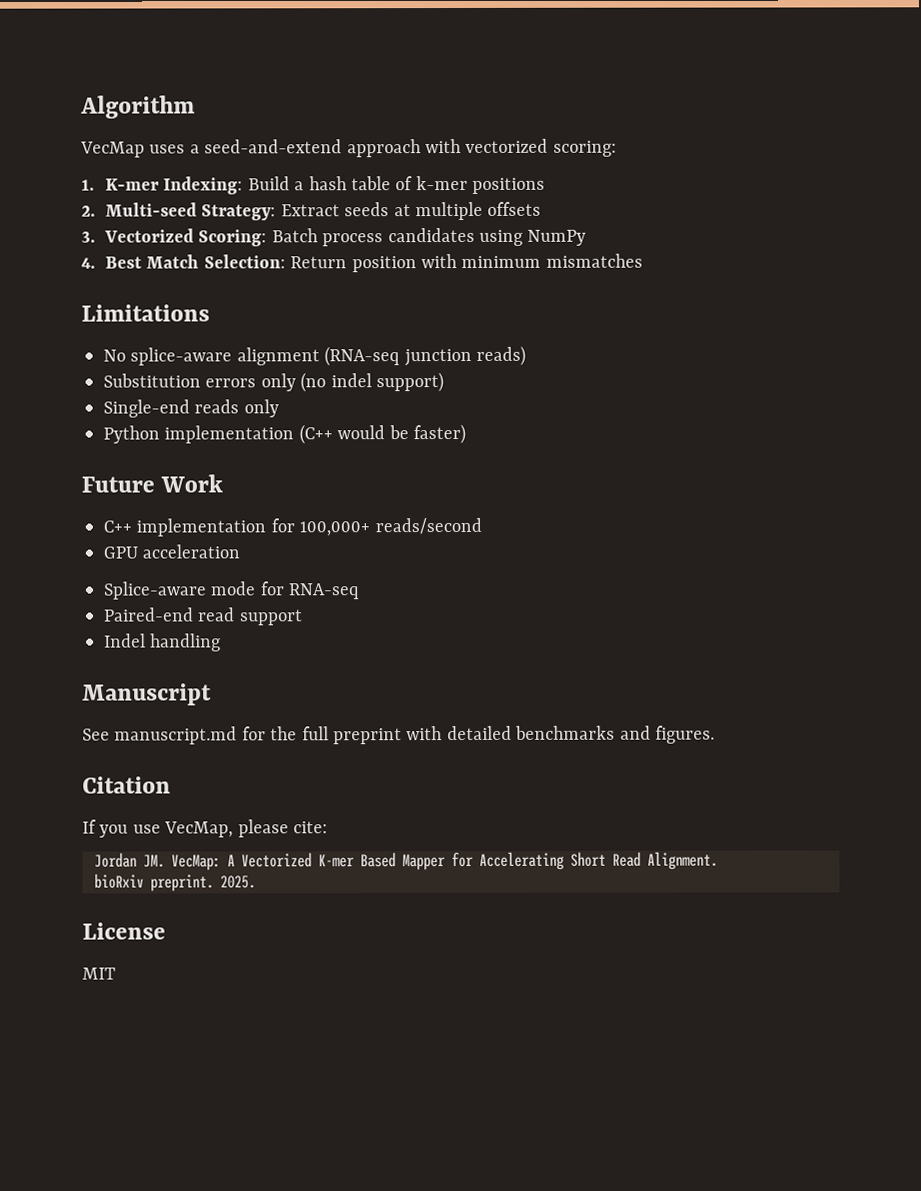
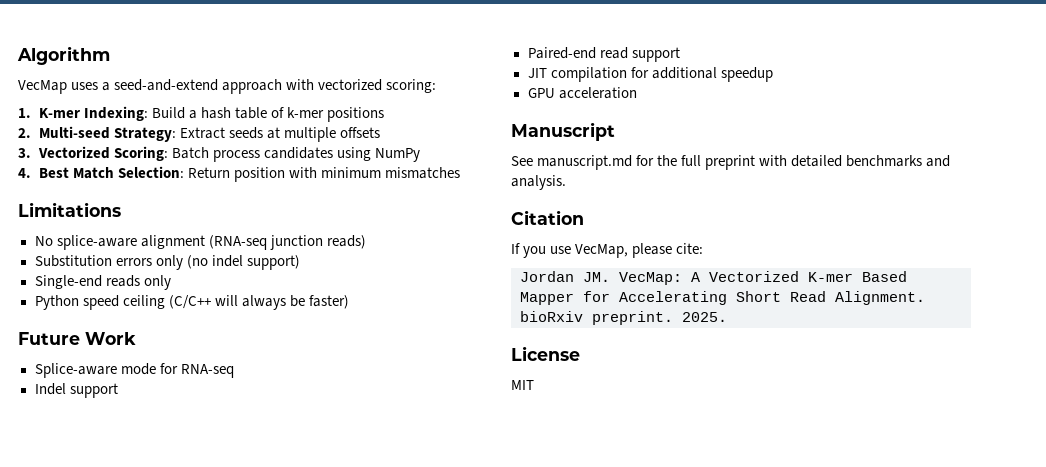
[164,424,386,445] implementation (C++ would -> [82,295,286,310] speed ceiling (C/C++ will always
[103,517,482,537] [103,544,241,559] // C++ implementation for 100,000+ reads/second // GPU acceleration -> (136, 338) none
(361, 591) none -> [34,383,118,398] // Indel support
[104,633,222,652] Indel handling -> [527,67,773,82] [527,87,637,99] JIT compilation for additional speedup // GPU acceleration
[654,725,715,744] figures. -> [511,175,566,190] analysis.

